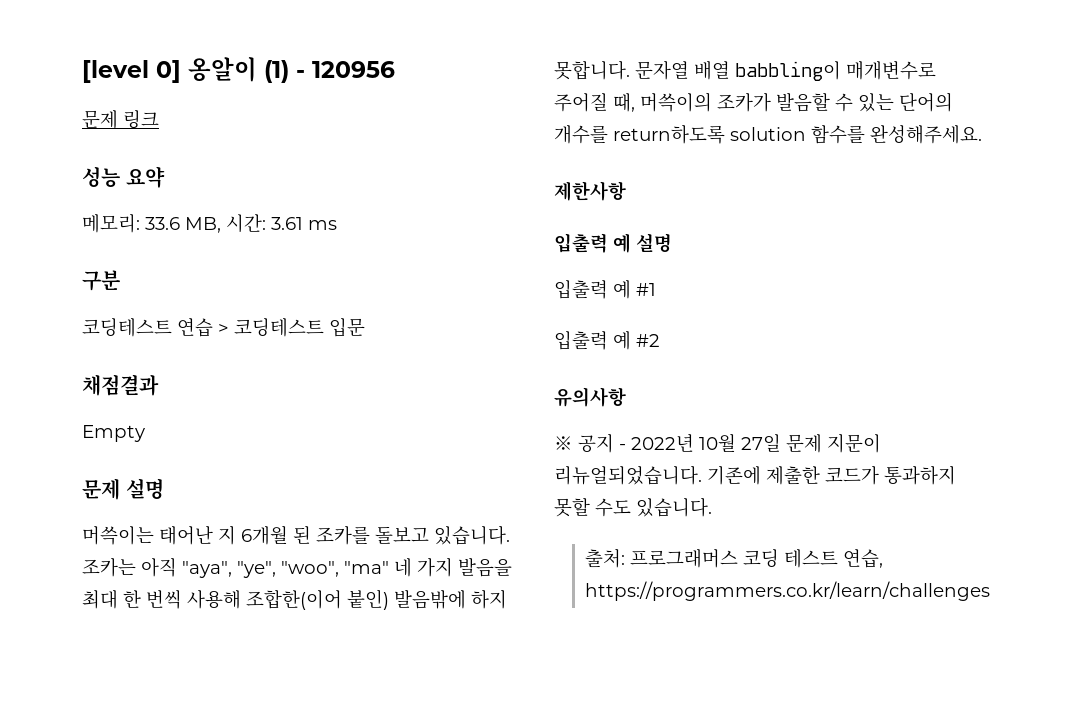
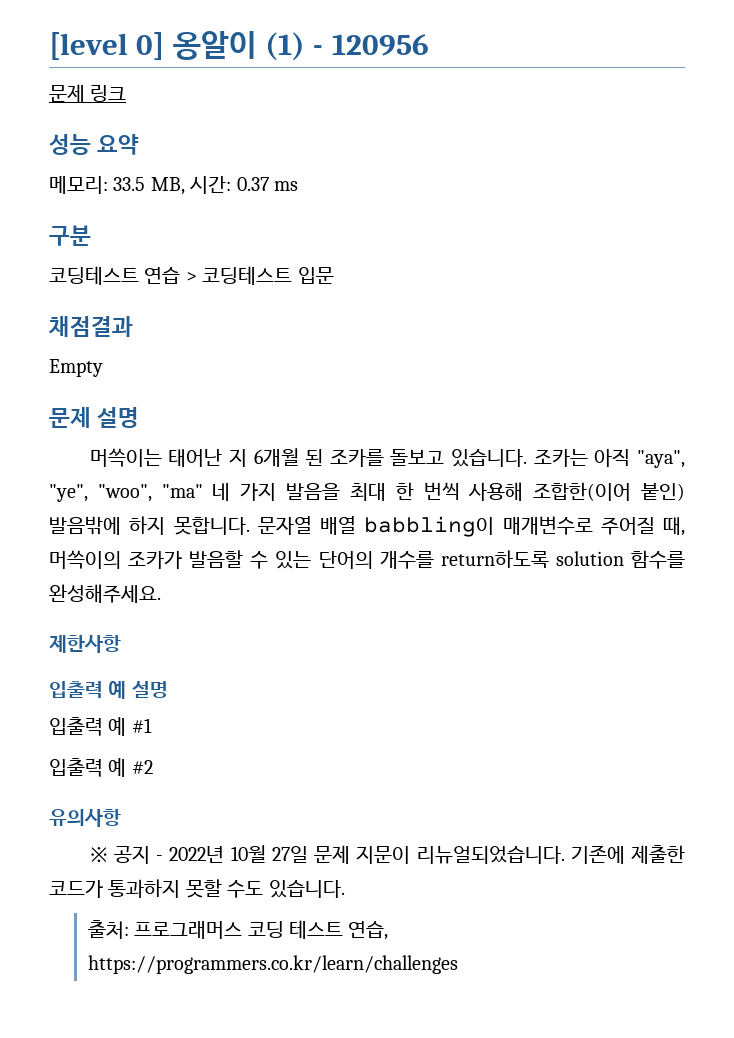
[145,217,180,230] 33.6 -> [113,177,146,191] 33.5
[271,217,303,230] 3.61 -> [236,177,269,191] 0.37

